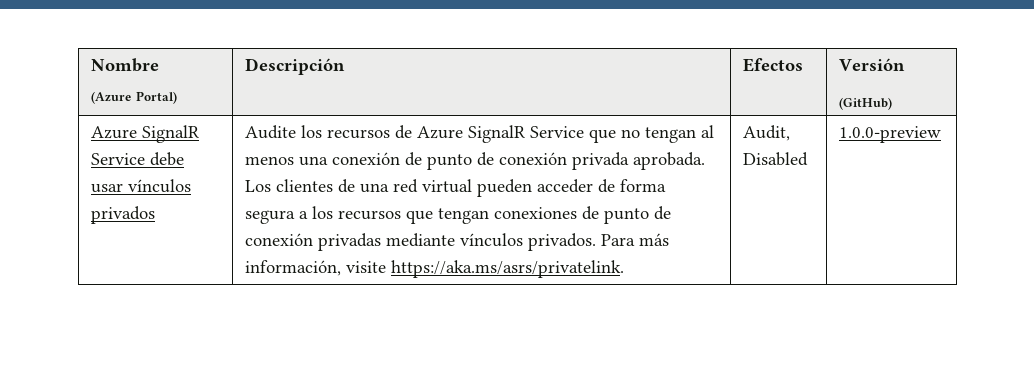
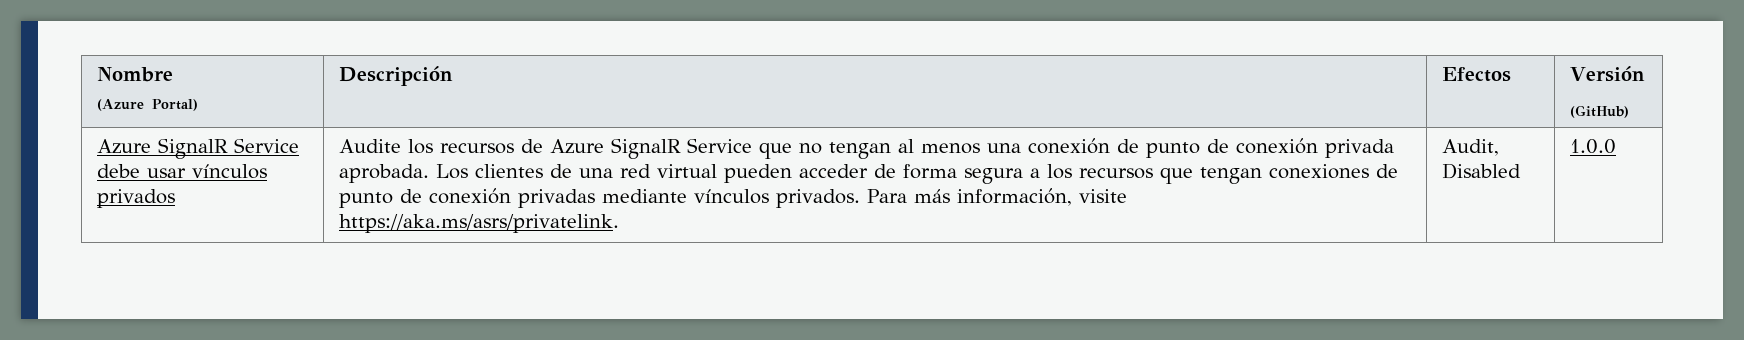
[839,126,942,143] 1.0.0-preview -> [1569,139,1616,154] 1.0.0

